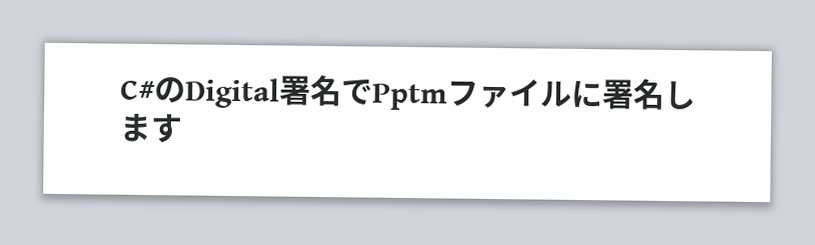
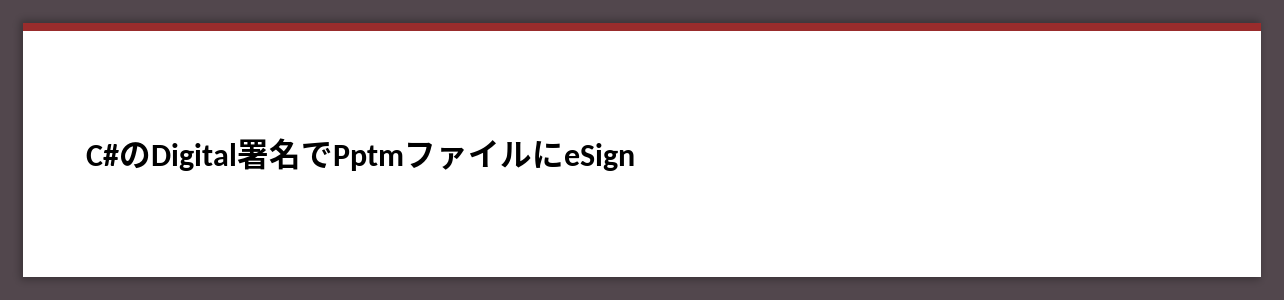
[602,78,696,110] [119,113,183,144] 署名します -> [564,143,635,171] eSign

